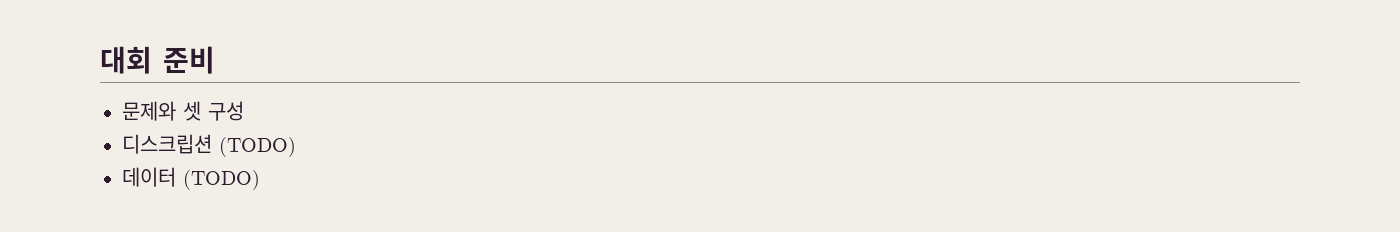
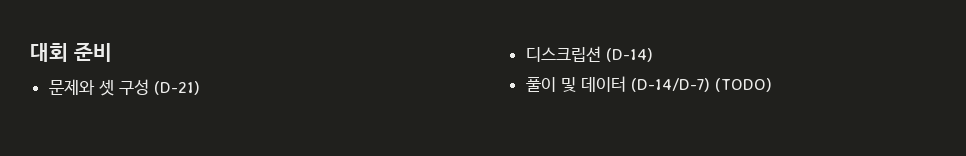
(244, 111) none -> [153,81,200,95] (D-21)
[219,137,296,157] [122,167,260,190] (TODO) // 데이터 (TODO) -> [605,48,653,62] [525,76,772,92] (D-14) // 풀이 및 데이터 (D-14/D-7) (TODO)

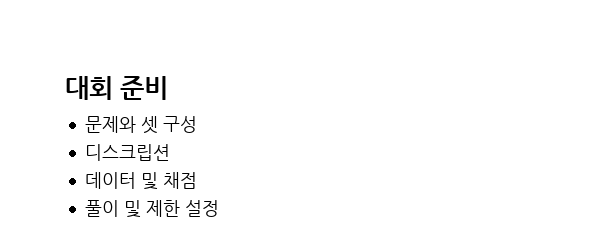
[153,81,200,95] (D-21) -> (197, 124) none
[605,48,653,62] (D-14) -> [84,172,197,190] // 데이터 및 채점
[580,76,772,92] 데이터 (D-14/D-7) (TODO) -> [145,200,219,217] 제한 설정

